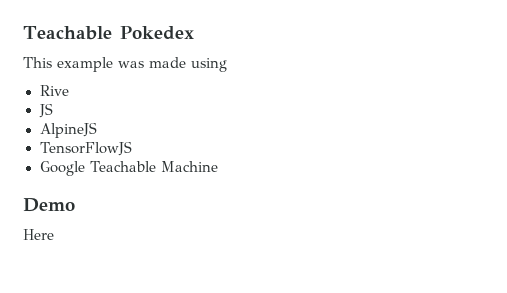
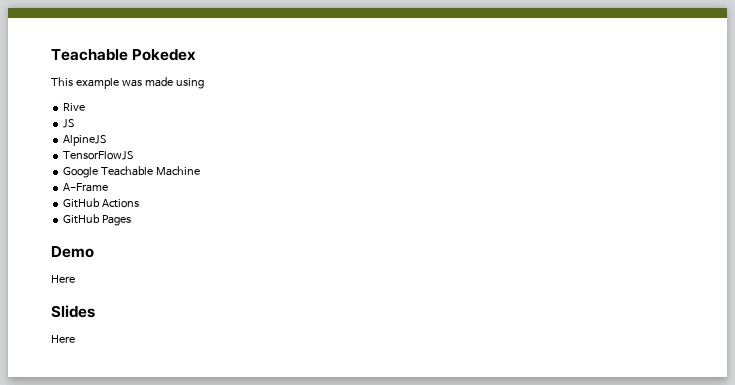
(219, 166) none -> [63,183,109,192] [63,198,140,208] [63,214,132,226] // A-Frame // GitHub Actions // GitHub Pages
(54, 234) none -> [51,305,95,318] [51,335,75,343] // Slides // Here

